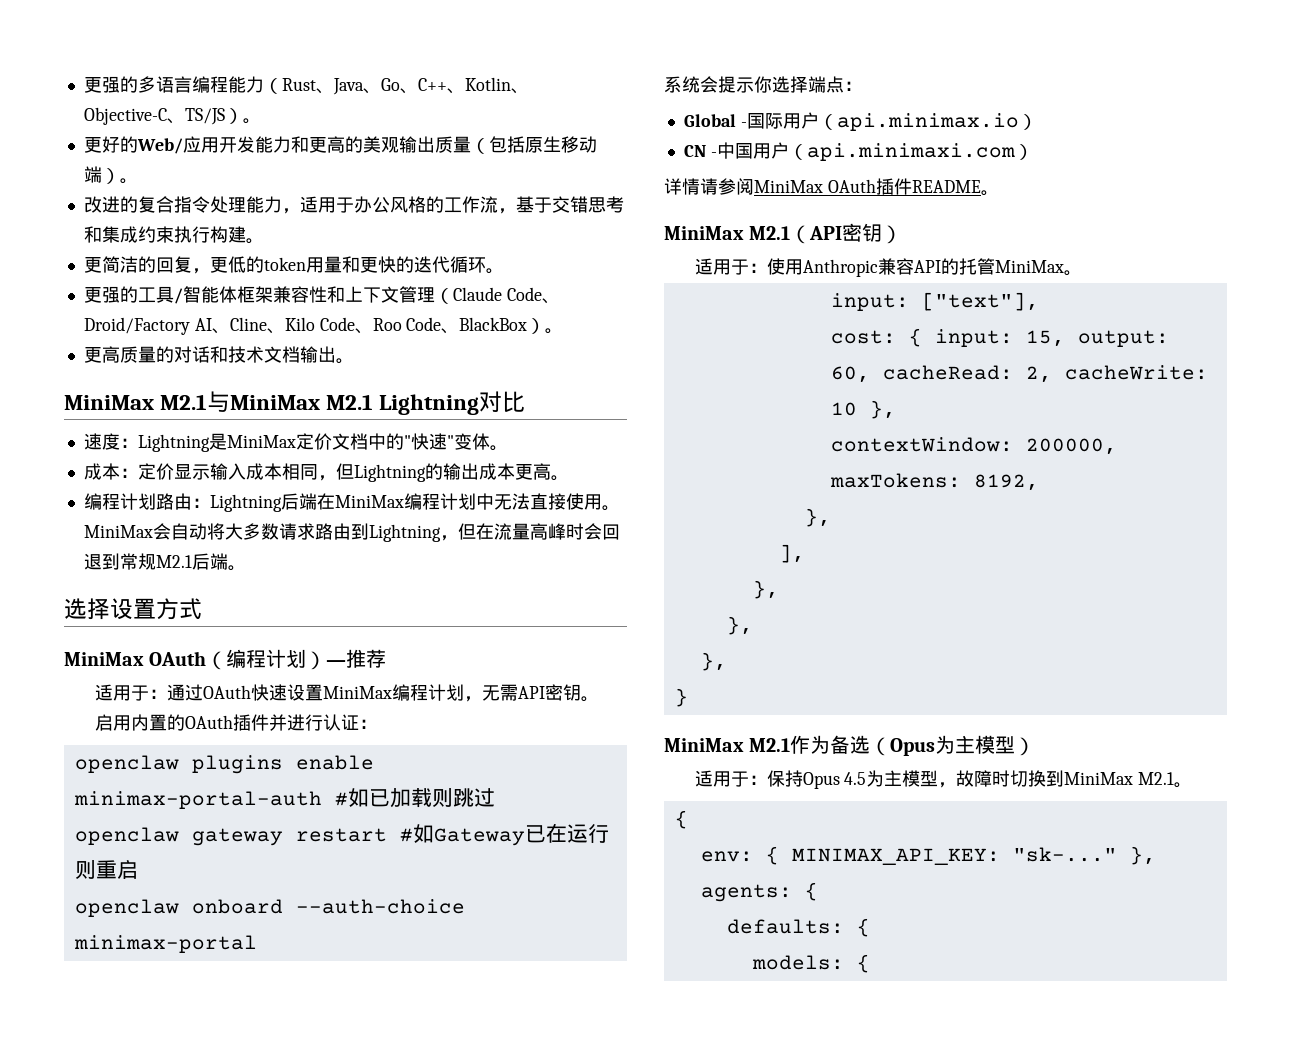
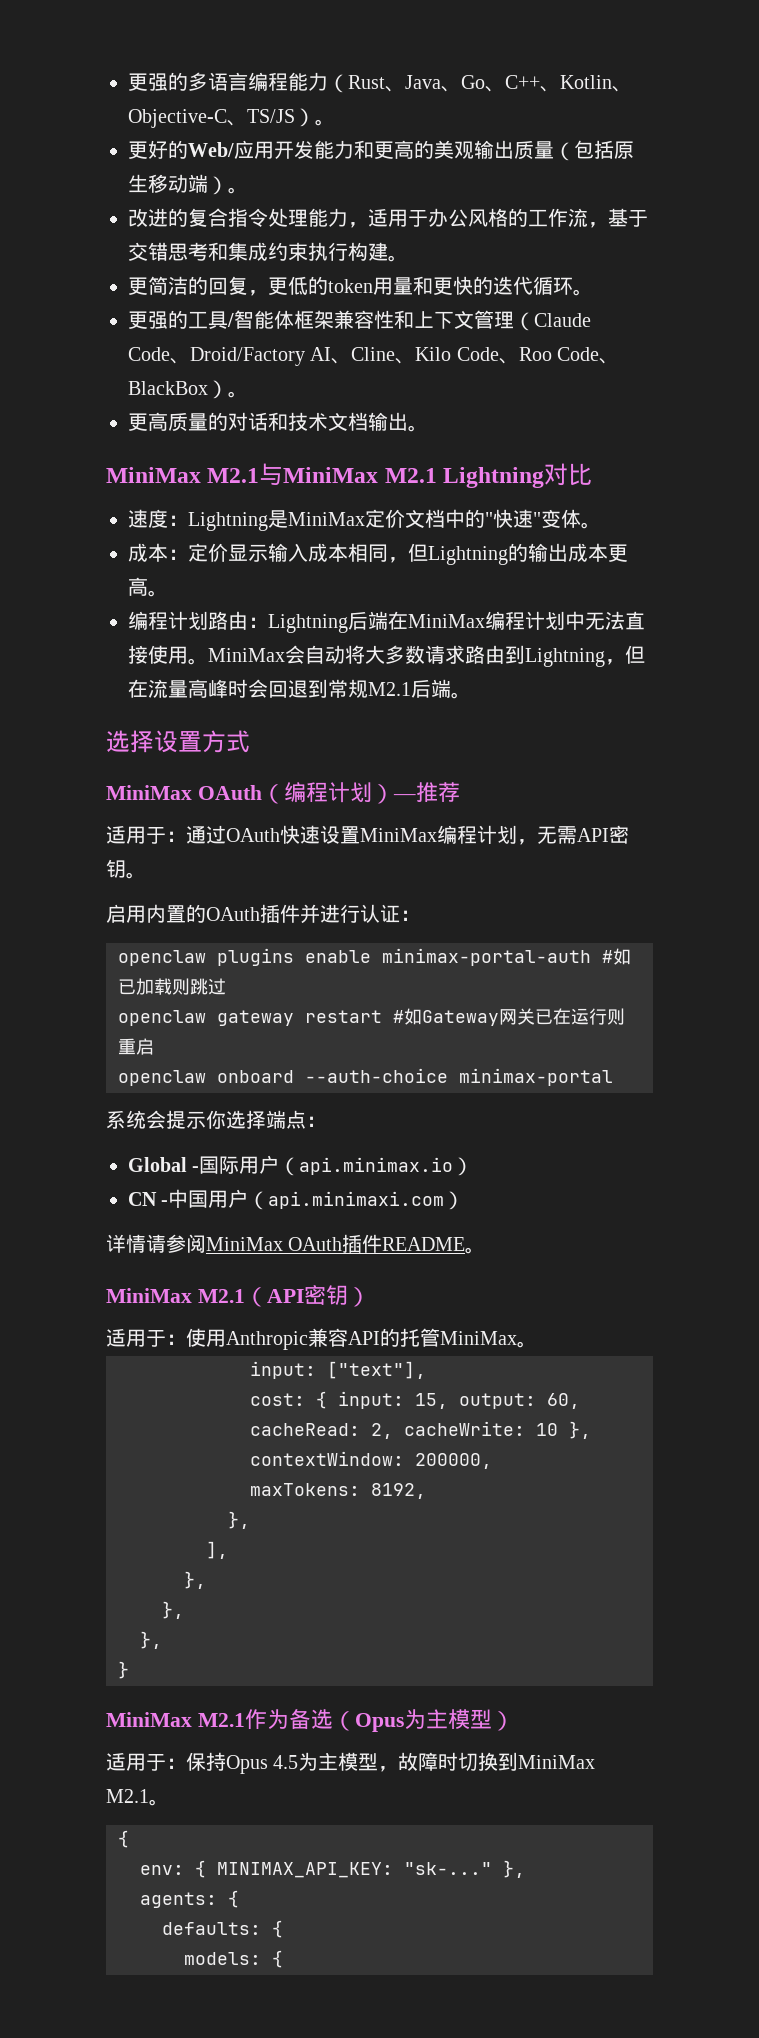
(525, 837) none -> [499,1008,535,1025] 网关

